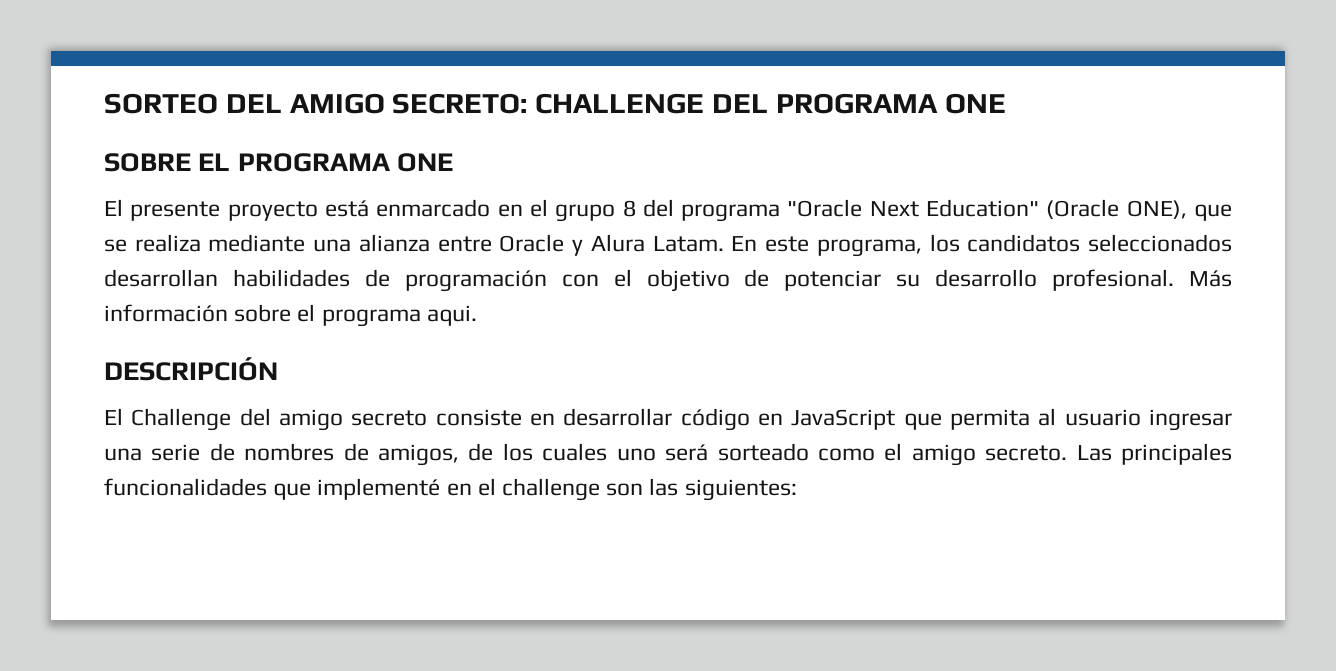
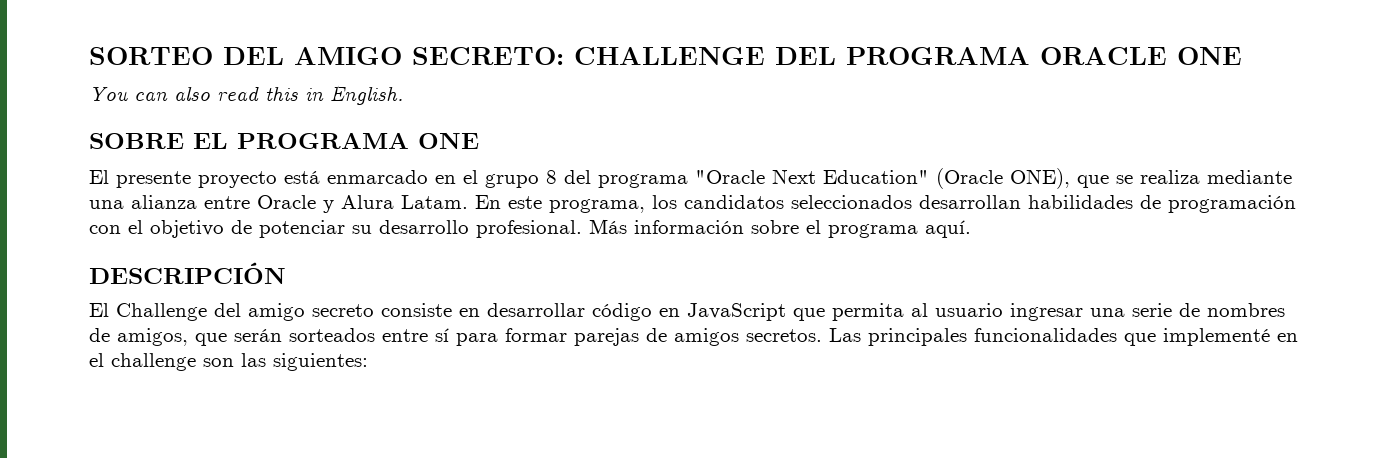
[944,93,1006,114] ONE -> [1040,47,1242,65] [89,85,403,105] ORACLE ONE // You can also read this in English.
[426,305,477,326] aqui. -> [925,220,971,238] aquí.
[468,443,1068,466] de los cuales uno será sorteado como el amigo secreto. -> [195,328,822,346] que serán sorteados entre sí para formar parejas de amigos secretos.

